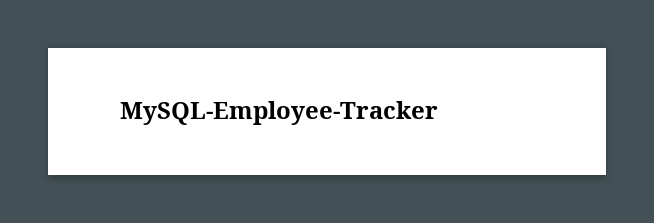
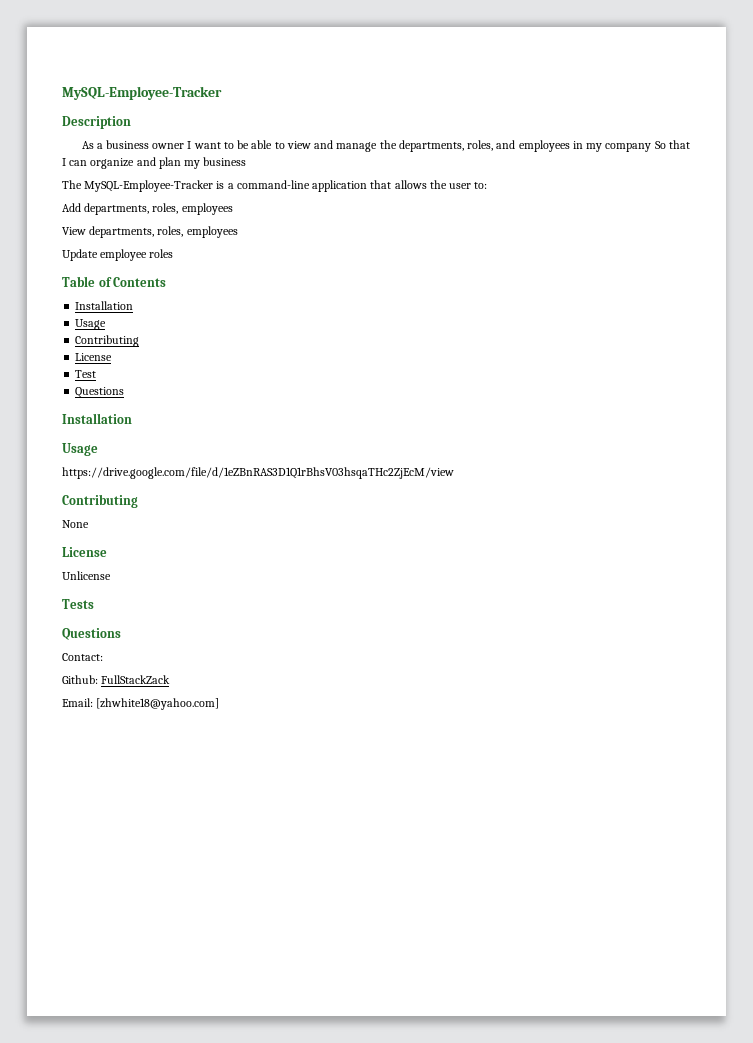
[120,101,438,125] MySQL-Employee-Tracker -> [62,86,222,100] [62,116,131,129] [81,140,690,152] [62,157,247,169] [62,180,488,192] [62,203,233,215] [62,226,238,238] [62,249,174,261] [62,276,167,287] [75,301,134,310] [75,319,107,330] [75,335,140,347] [75,353,113,361] [75,370,97,378] [75,387,125,398] [62,413,132,424] [62,443,98,456] [62,467,454,479] [62,494,138,508] [62,520,89,528] [62,547,107,557] [62,571,111,580] [62,599,94,609] [62,628,121,640] [62,653,103,661] [62,675,171,684] [62,698,220,710] MySQL-Employee-Tracker // Description // As a business owner I want to be able to view and manage the departments, roles, and employees in my company So that I can organize and plan my business // The MySQL-Employee-Tracker is a command-line application that allows the user to: // Add departments, roles, employees // View departments, roles, employees // Update employee roles // Table of Contents // Installation // Usage // Contributing // License // Test // Questions // Installation // Usage // https://drive.google.com/file/d/1eZBnRAS3D1Q1rBhsV03hsqaTHc2ZjEcM/view // Contributing // None // License // Unlicense // Tests // Questions // Contact: // Github: FullStackZack // Email: [zhwhite18@yahoo.com]

